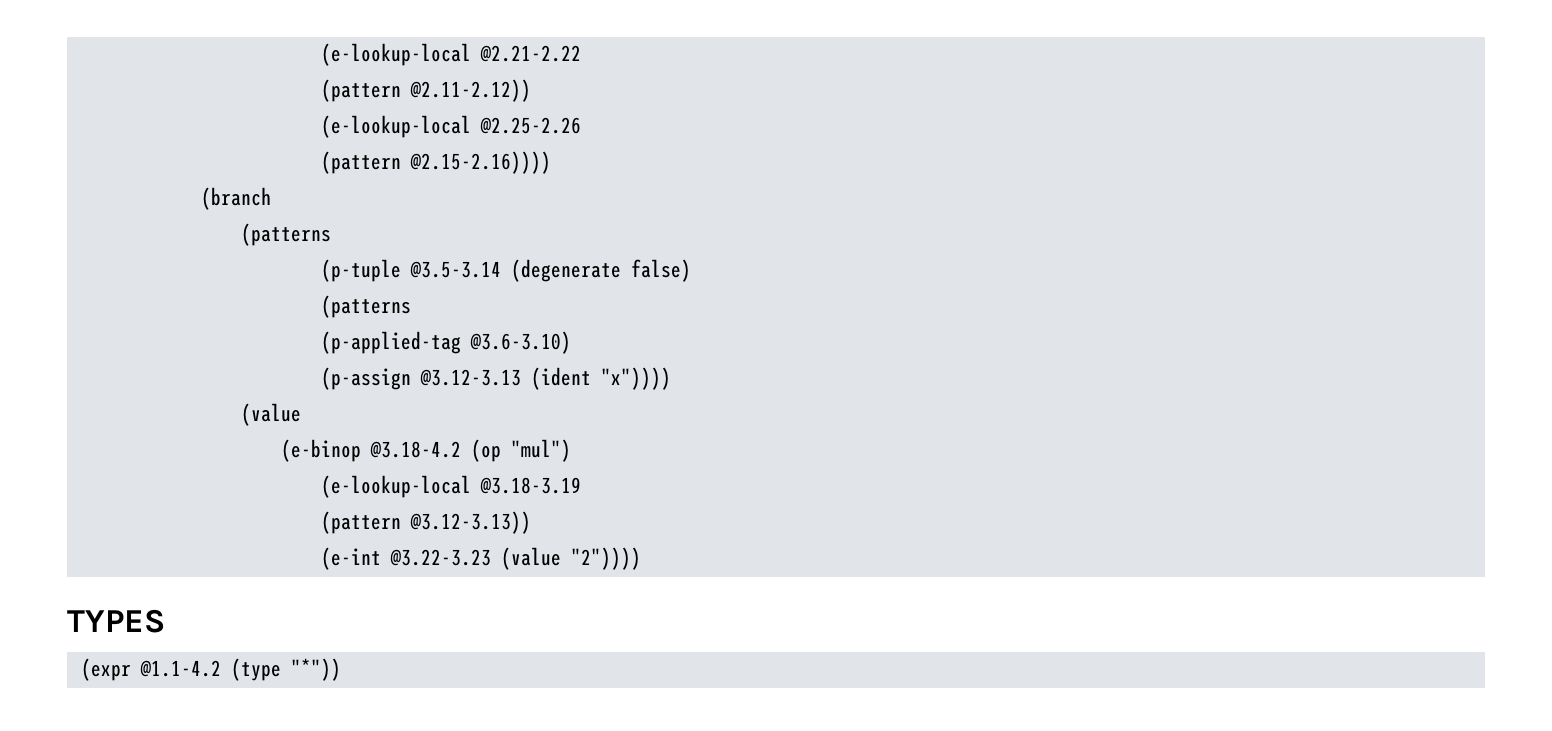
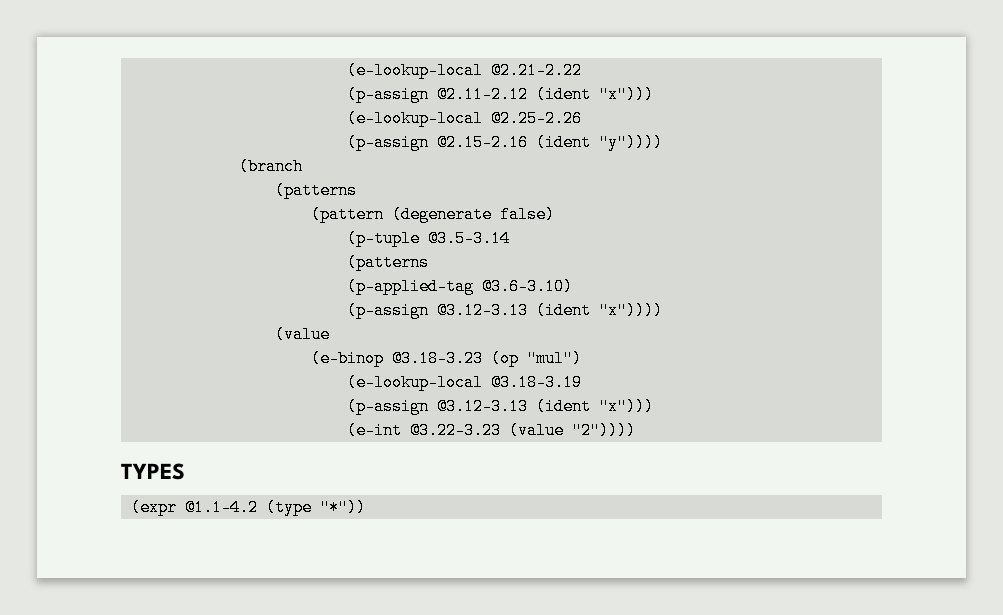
[321,79,532,102] [321,115,582,138] [321,151,552,174] (pattern @2.11-2.12)) // (e-lookup-local @2.25-2.26 // (pattern @2.15-2.16)))) -> [346,86,654,103] [346,110,582,127] [346,134,663,151] (p-assign @2.11-2.12 (ident "x"))) // (e-lookup-local @2.25-2.26 // (p-assign @2.15-2.16 (ident "y"))))
(332, 234) none -> [310,206,555,223] // (pattern (degenerate false)
[511,259,692,282] (degenerate false) -> (510, 238) none
[370,441,462,458] @3.18-4.2 -> [391,350,483,367] @3.18-3.23
[321,511,532,534] (pattern @3.12-3.13)) -> [346,398,654,415] (p-assign @3.12-3.13 (ident "x")))

